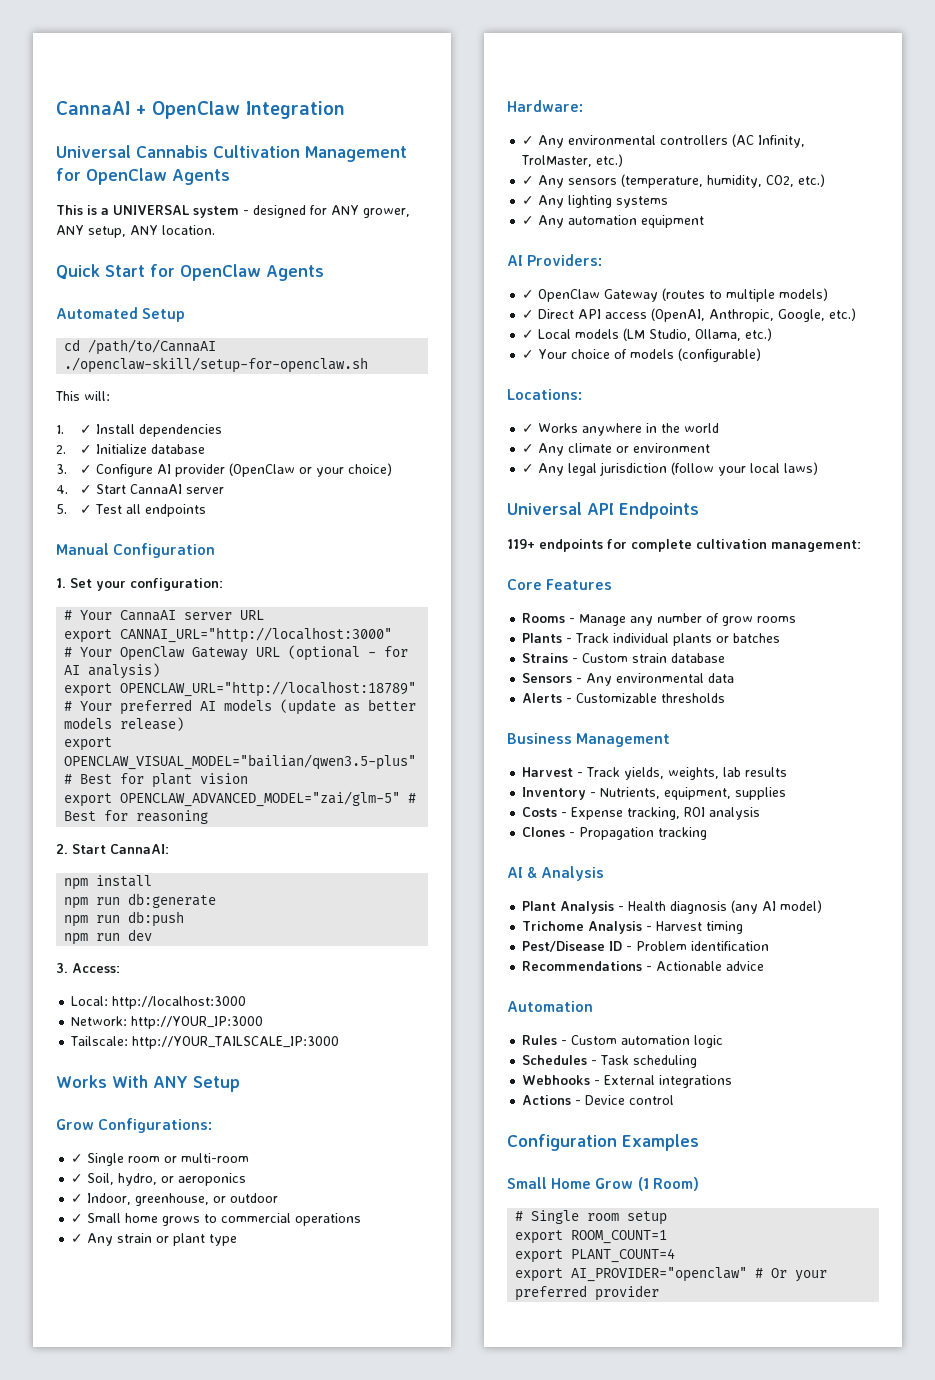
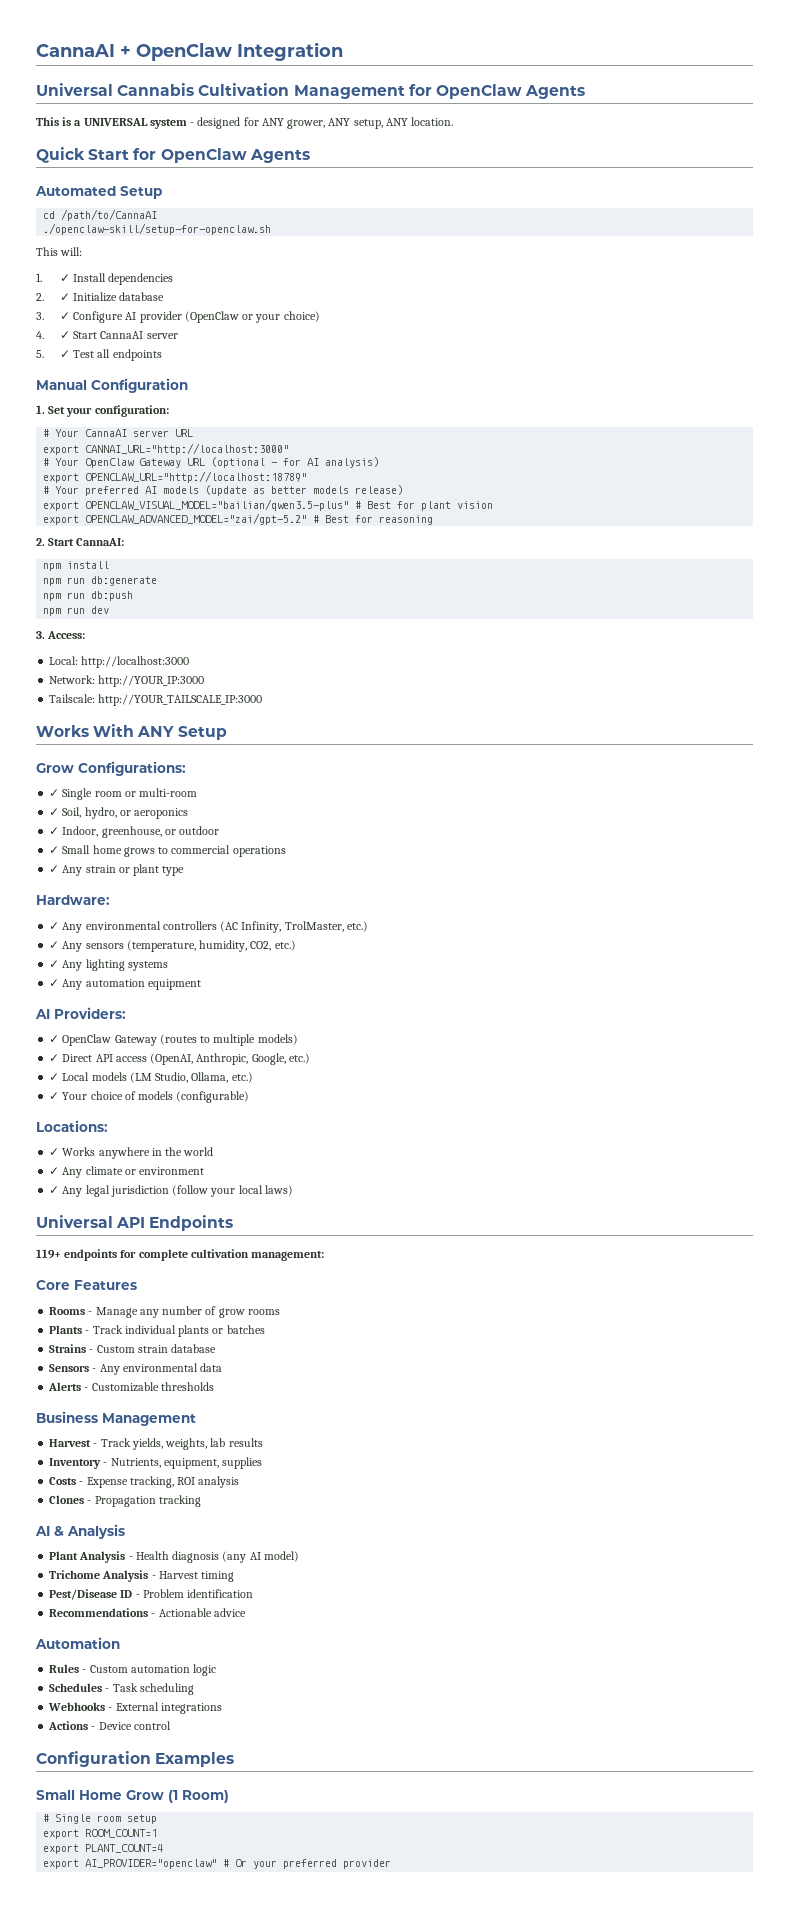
[120,791,401,807] OPENCLAW_ADVANCED_MODEL="zai/glm-5" -> [85,513,308,525] OPENCLAW_ADVANCED_MODEL="zai/gpt-5.2"

